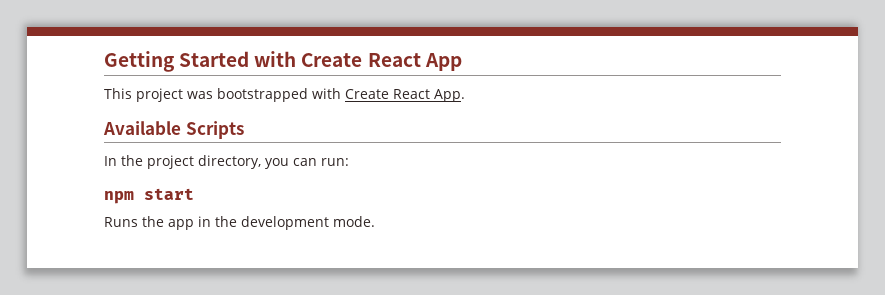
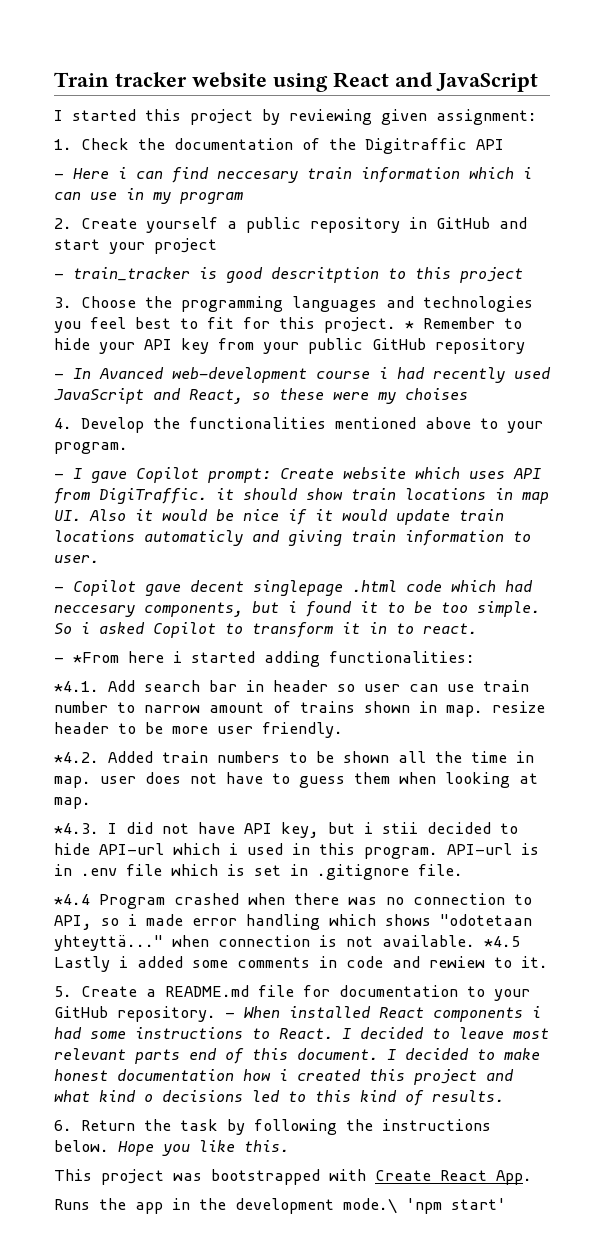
[104,51,462,72] Getting Started with Create React App -> [54,72,538,92] [54,109,537,125] [54,138,504,154] [54,167,532,183] [54,188,243,204] [54,217,527,233] [54,238,217,254] [54,267,523,283] [54,296,533,312] [54,317,522,333] [54,338,525,354] [54,367,551,383] [54,388,468,404] [54,417,543,433] [54,442,128,454] [54,467,541,483] [54,488,549,504] [54,509,504,525] [54,530,531,546] [54,555,99,563] [54,580,533,596] [54,601,540,617] [54,622,477,638] [54,651,475,667] [54,680,529,692] [54,701,545,717] [54,722,343,738] [54,751,534,763] [54,772,538,788] [54,797,91,809] [54,822,518,838] [54,843,539,859] [54,864,463,880] [54,893,532,909] [54,914,532,930] [54,935,520,951] [54,956,548,972] [54,985,530,1001] [54,1006,541,1022] [54,1027,549,1039] [54,1048,540,1064] [54,1069,514,1085] [54,1090,504,1106] [54,1119,491,1135] [54,1140,289,1156] Train tracker website using React and JavaScript // I started this project by reviewing given assignment: // 1. Check the documentation of the Digitraffic API // - Here i can find neccesary train information which i can use in my program // 2. Create yourself a public repository in GitHub and start your project // - train_tracker is good descritption to this project // 3. Choose the programming languages and technologies you feel best to fit for this project. * Remember to hide your API key from your public GitHub repository // - In Avanced web-development course i had recently used JavaScript and React, so these were my choises // 4. Develop the functionalities mentioned above to your program. // - I gave Copilot prompt: Create website which uses API from DigiTraffic. it should show train locations in map UI. Also it would be nice if it would update train locations automaticly and giving train information to user. // - Copilot gave decent singlepage .html code which had neccesary components, but i found it to be too simple. So i asked Copilot to transform it in to react. // - *From here i started adding functionalities: // *4.1. Add search bar in header so user can use train number to narrow amount of trains shown in map. resize header to be more user friendly. // *4.2. Added train numbers to be shown all the time in map. user does not have to guess them when looking at map. // *4.3. I did not have API key, but i stii decided to hide API-url which i used in this program. API-url is in .env file which is set in .gitignore file. // *4.4 Program crashed when there was no connection to API, so i made error handling which shows "odotetaan yhteyttä..." when connection is not available. *4.5 Lastly i added some comments in code and rewiew to it. // 5. Create a README.md file for documentation to your GitHub repository. - When installed React components i had some instructions to React. I decided to leave most relevant parts end of this document. I decided to make honest documentation how i created this project and what kind o decisions led to this kind of results. // 6. Return the task by following the instructions below. Hope you like this.
[103,121,244,139] [104,155,349,169] [104,188,194,204] // Available Scripts // In the project directory, you can run: // npm start -> (532, 1177) none
[333,216,375,227] mode. -> [343,1198,506,1214] mode.\ 'npm start'

